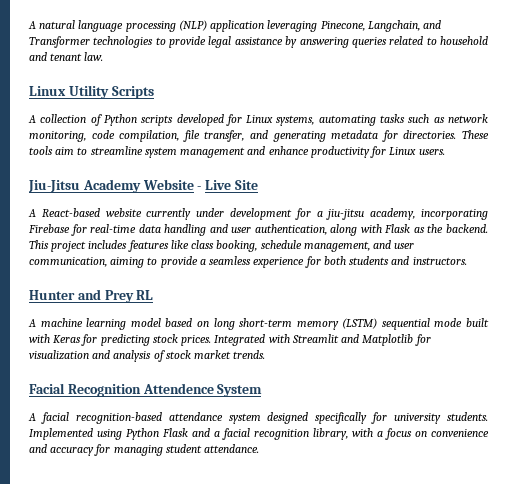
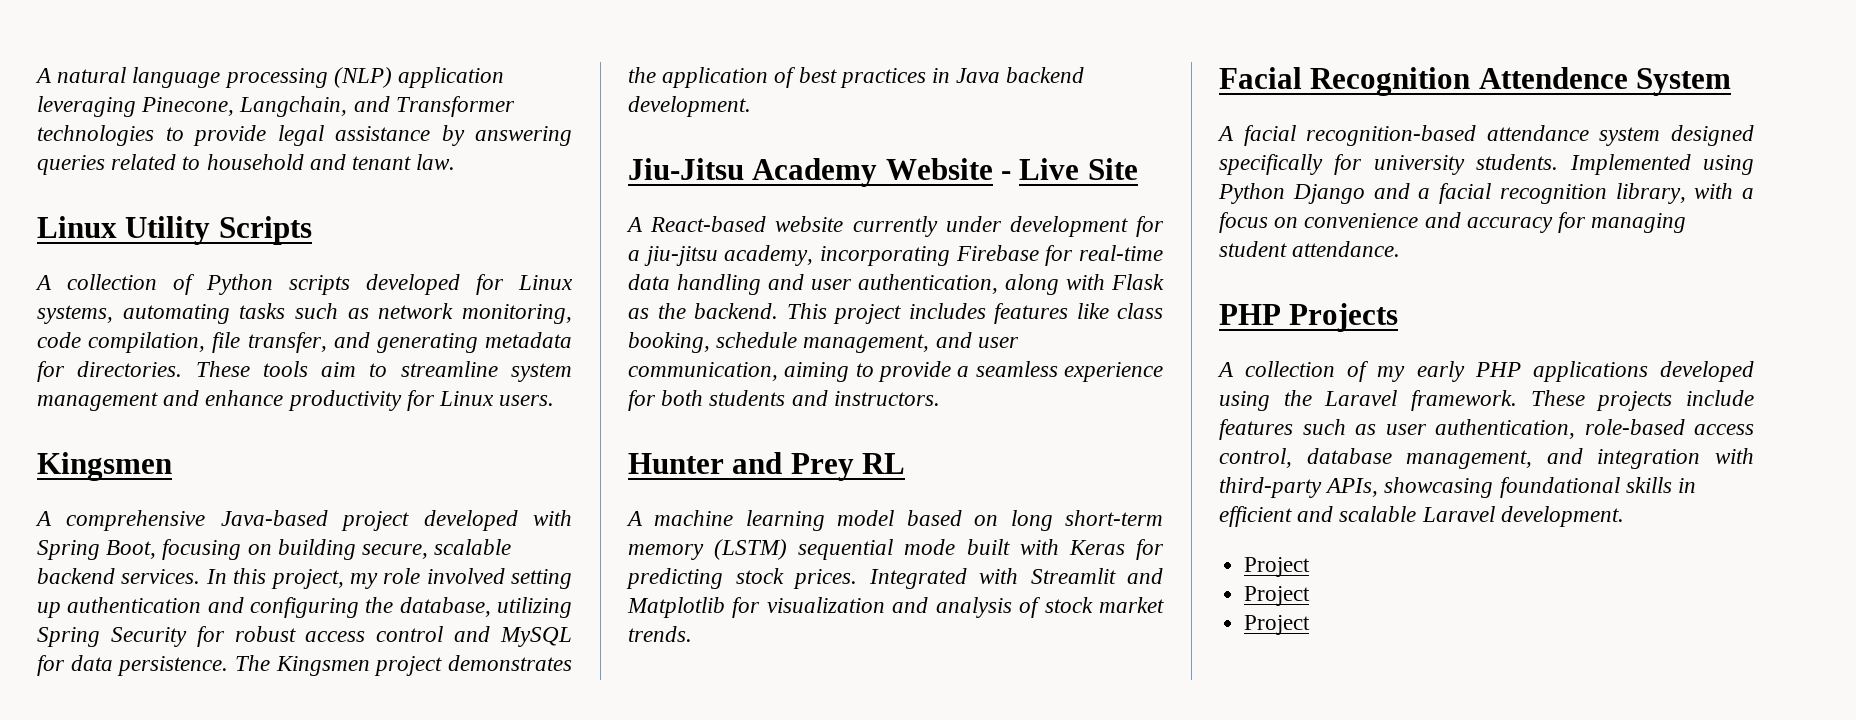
(445, 152) none -> [37,452,172,481] [35,510,572,531] [37,539,512,560] [37,568,572,589] [37,597,572,618] [37,626,572,647] [37,655,572,676] [628,67,1085,88] [628,96,751,117] // Kingsmen // A comprehensive Java-based project developed with Spring Boot, focusing on building secure, scalable backend services. In this project, my role involved setting up authentication and configuring the database, utilizing Spring Security for robust access control and MySQL for data persistence. The Kingsmen project demonstrates the application of best practices in Java backend development.
[162,428,188,437] Flask -> [1292,184,1365,204] Django
(260, 448) none -> [1219,303,1399,332] [1217,361,1754,382] [1219,390,1754,411] [1219,419,1754,440] [1219,448,1754,469] [1219,477,1697,498] [1219,506,1624,527] [1244,557,1311,577] [1244,586,1311,606] [1244,615,1311,635] // PHP Projects // A collection of my early PHP applications developed using the Laravel framework. These projects include features such as user authentication, role-based access control, database management, and integration with third-party APIs, showcasing foundational skills in efficient and scalable Laravel development. // Project // Project // Project

